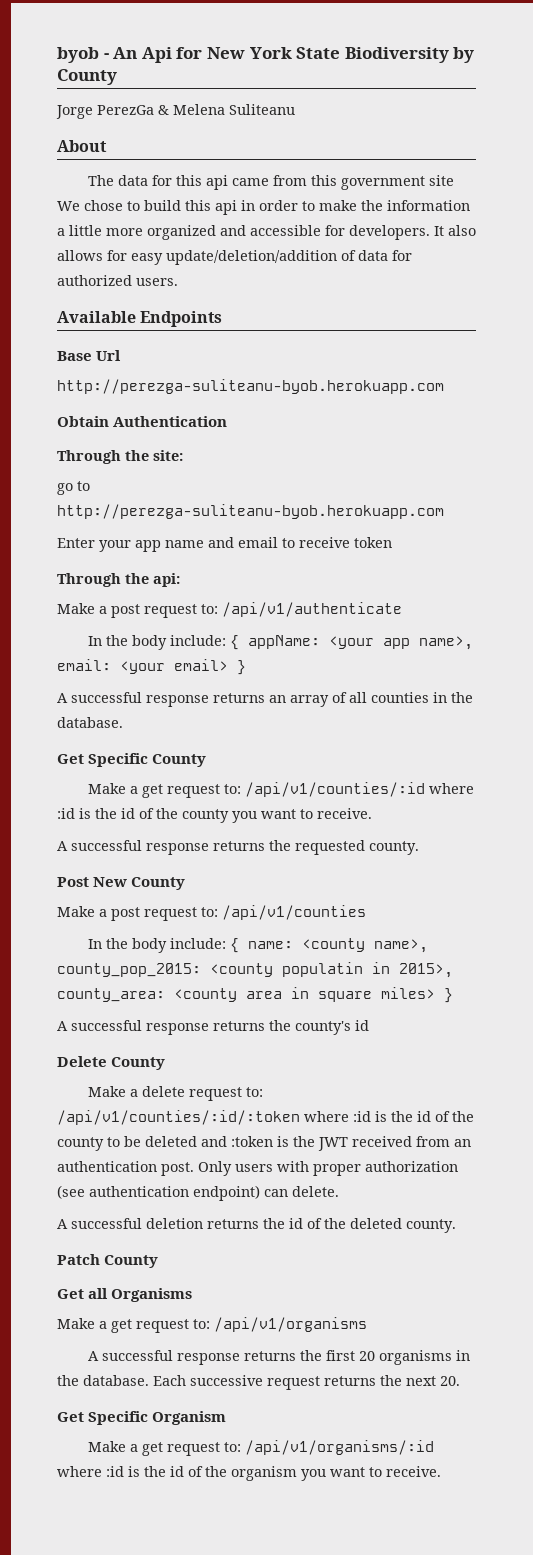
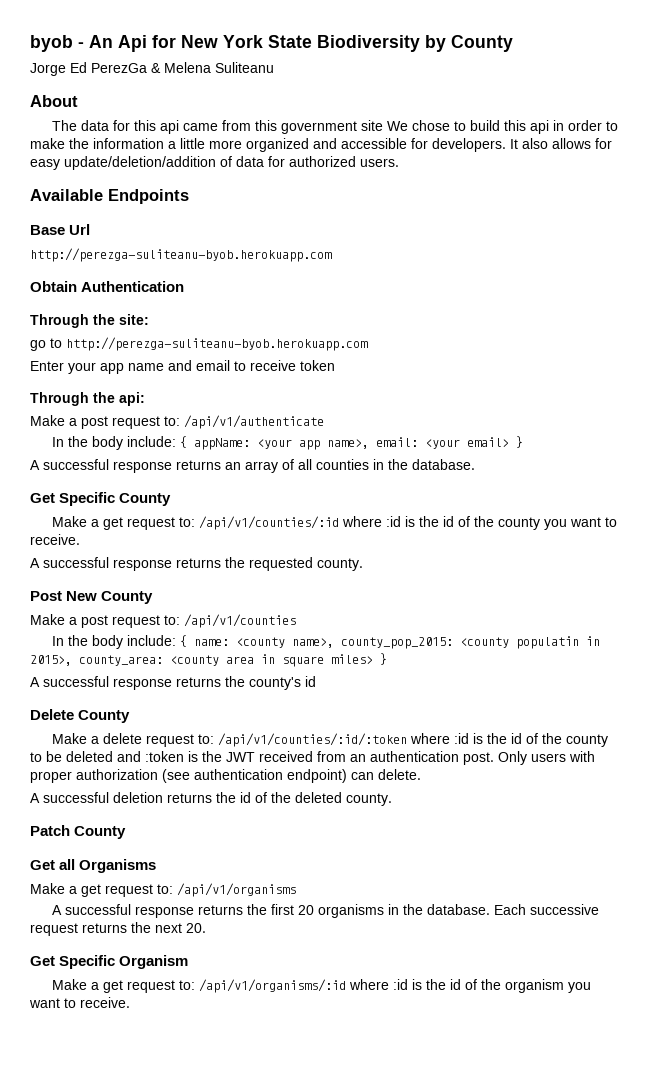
(93, 112) none -> [70,62,87,73] Ed

